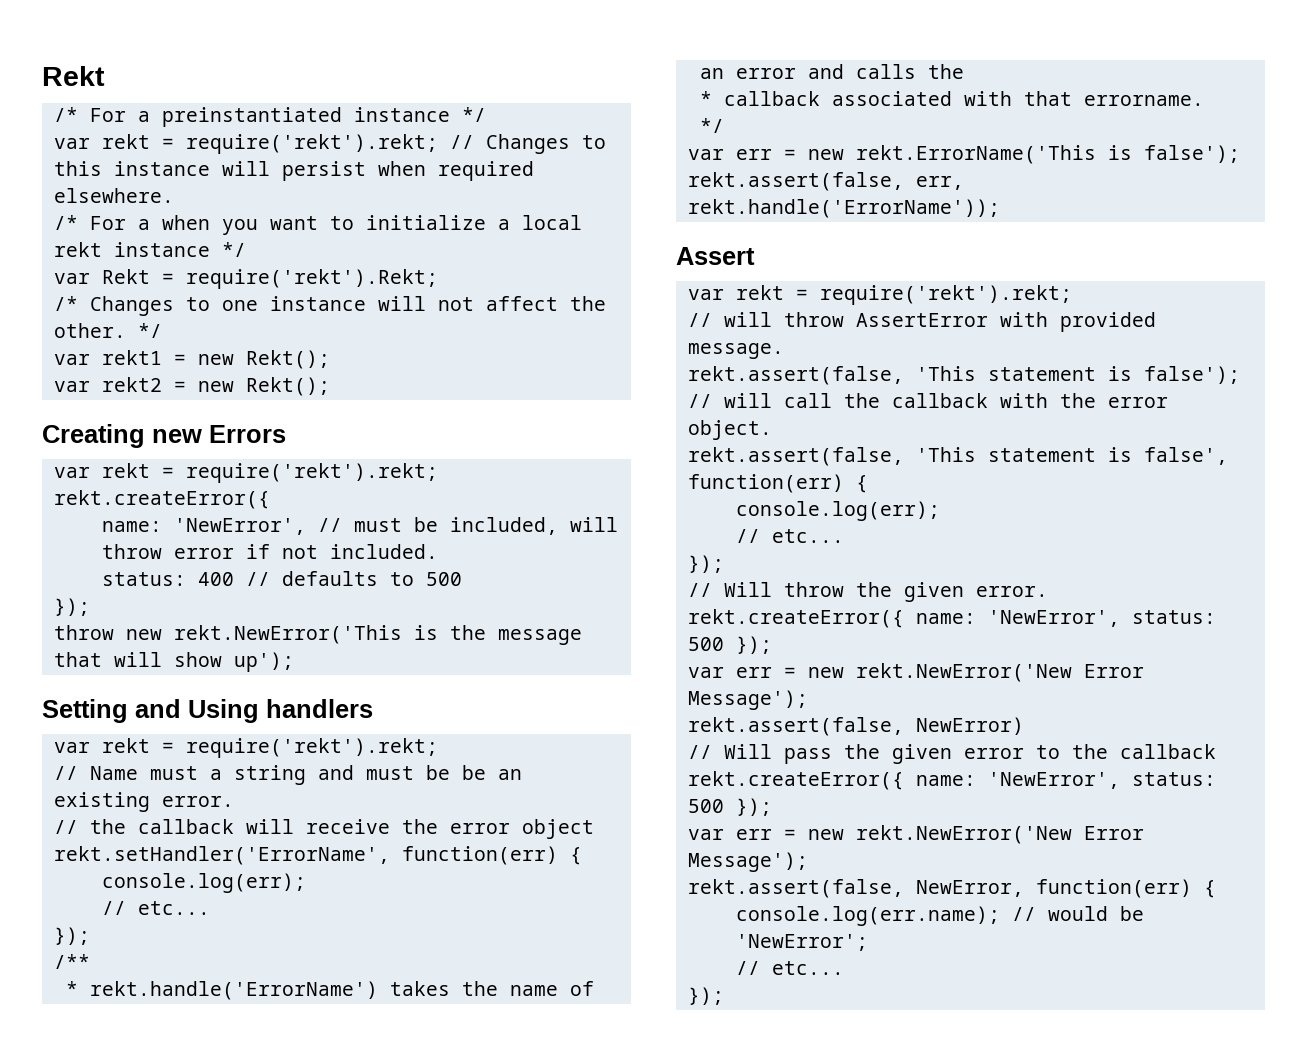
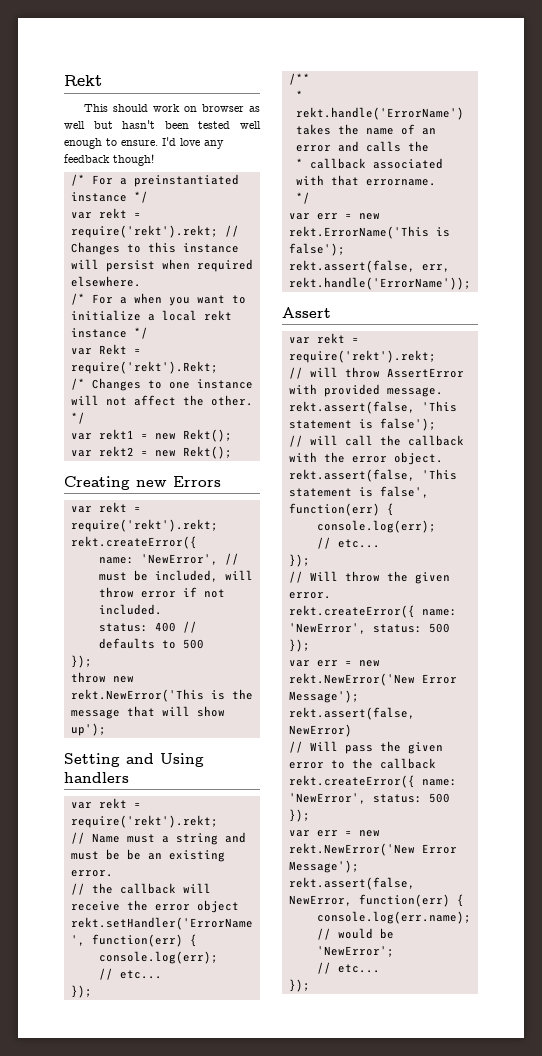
[42,66,105,86] Rekt -> [64,75,102,86] [83,104,260,112] [64,120,261,129] [64,137,224,149] [64,154,154,166] Rekt // This should work on browser as well but hasn't been tested well enough to ensure. I'd love any feedback though!

